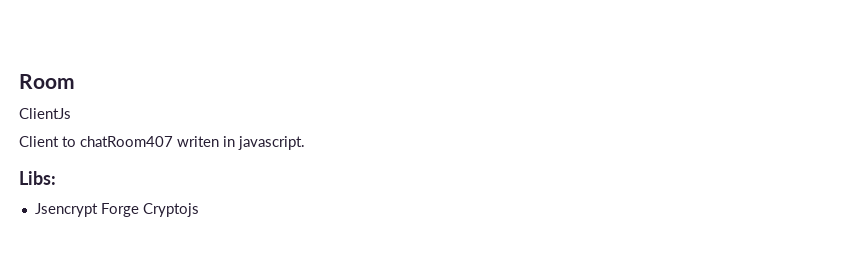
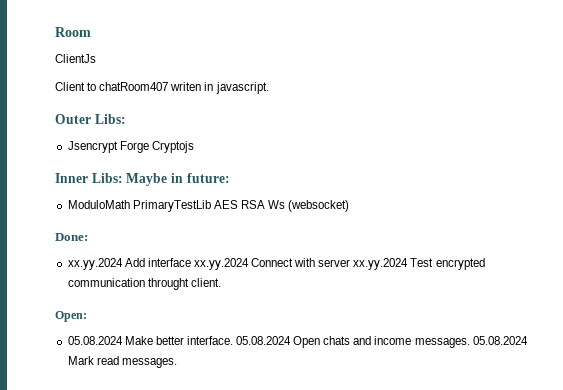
(305, 143) none -> [55,114,91,124] Outer
(199, 210) none -> [55,173,230,186] [67,200,350,212] [55,233,88,241] [67,258,485,270] [67,278,221,290] [55,311,87,322] [67,336,528,348] [67,356,177,368] // Inner Libs: Maybe in future: // ModuloMath PrimaryTestLib AES RSA Ws (websocket) // Done: // xx.yy.2024 Add interface xx.yy.2024 Connect with server xx.yy.2024 Test encrypted communication throught client. // Open: // 05.08.2024 Make better interface. 05.08.2024 Open chats and income messages. 05.08.2024 Mark read messages.

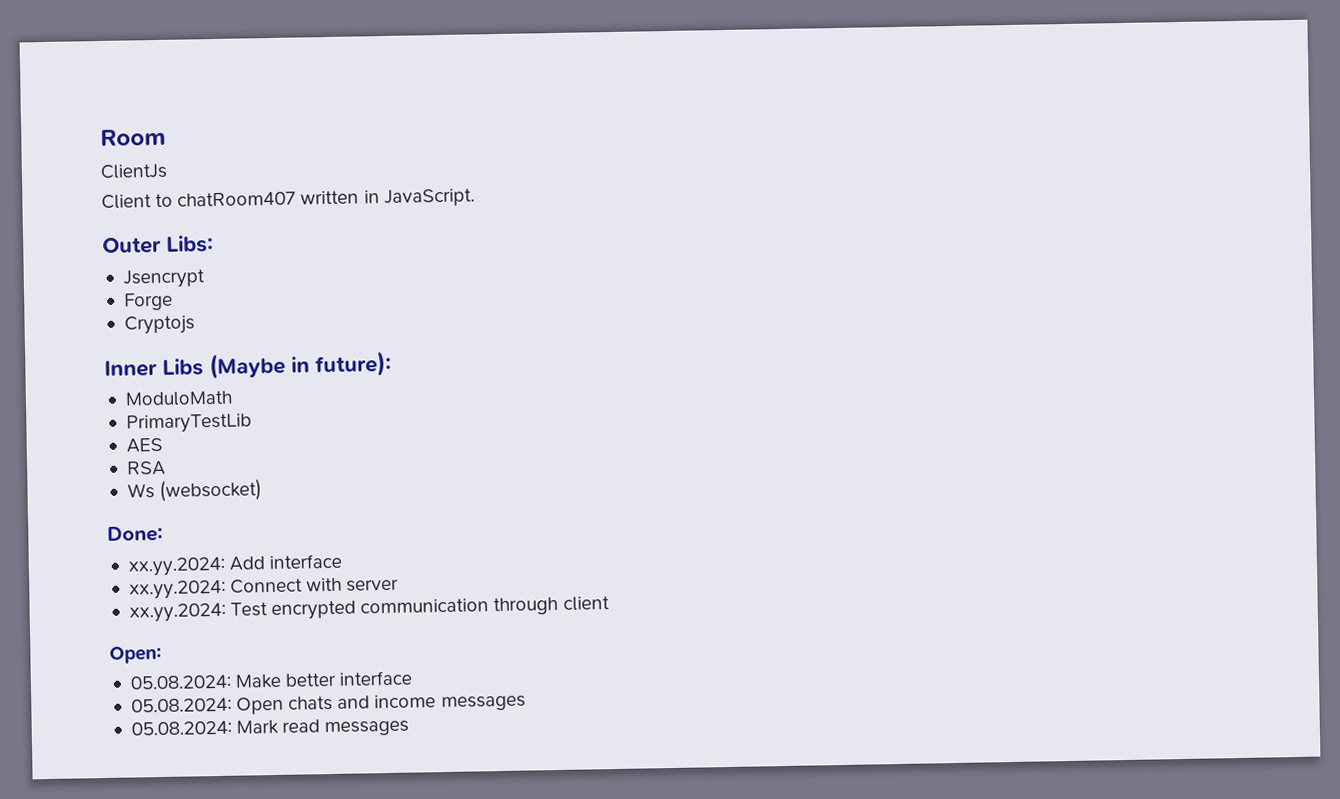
[170,82,269,94] writen in javascript. -> [300,188,475,208] written in JavaScript.
(118, 147) none -> (205, 279) //
(149, 147) none -> (173, 301) //
[91,173,230,186] Libs: Maybe in future: -> [162,350,392,380] Libs (Maybe in future):
(130, 204) none -> (233, 398) //
(211, 206) none -> (252, 423) //
(238, 204) none -> (163, 445) //
(265, 204) none -> (166, 468) //
[67,258,123,270] xx.yy.2024 -> [127,556,226,577] xx.yy.2024:
[193,258,249,270] xx.yy.2024 -> [128,579,226,600] // xx.yy.2024:
[353,258,409,270] xx.yy.2024 -> [128,602,226,623] // xx.yy.2024:
[147,278,221,290] throught client. -> [493,596,610,616] through client
[67,336,123,345] 05.08.2024 -> [129,674,232,690] 05.08.2024:
[186,336,292,345] interface. 05.08.2024 -> [339,670,413,686] [130,697,232,713] interface // 05.08.2024:
[414,336,528,348] messages. 05.08.2024 -> [440,695,526,712] [130,720,232,736] messages // 05.08.2024:
[121,358,177,368] messages. -> [324,720,410,737] messages

